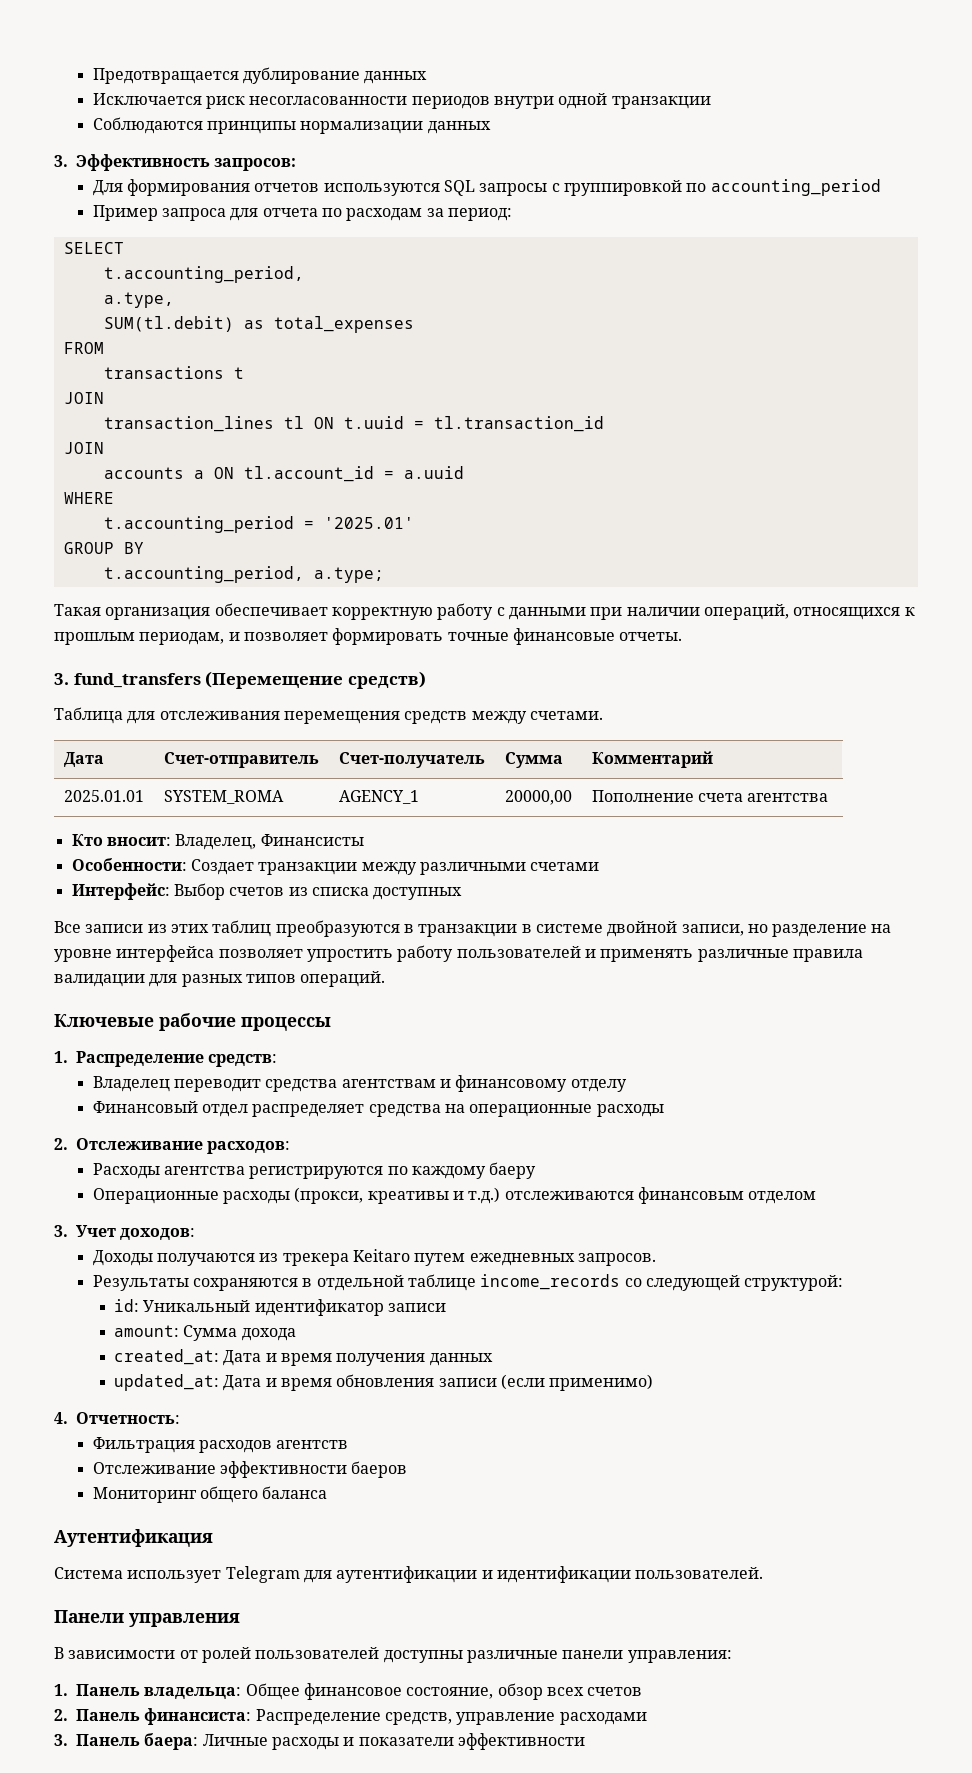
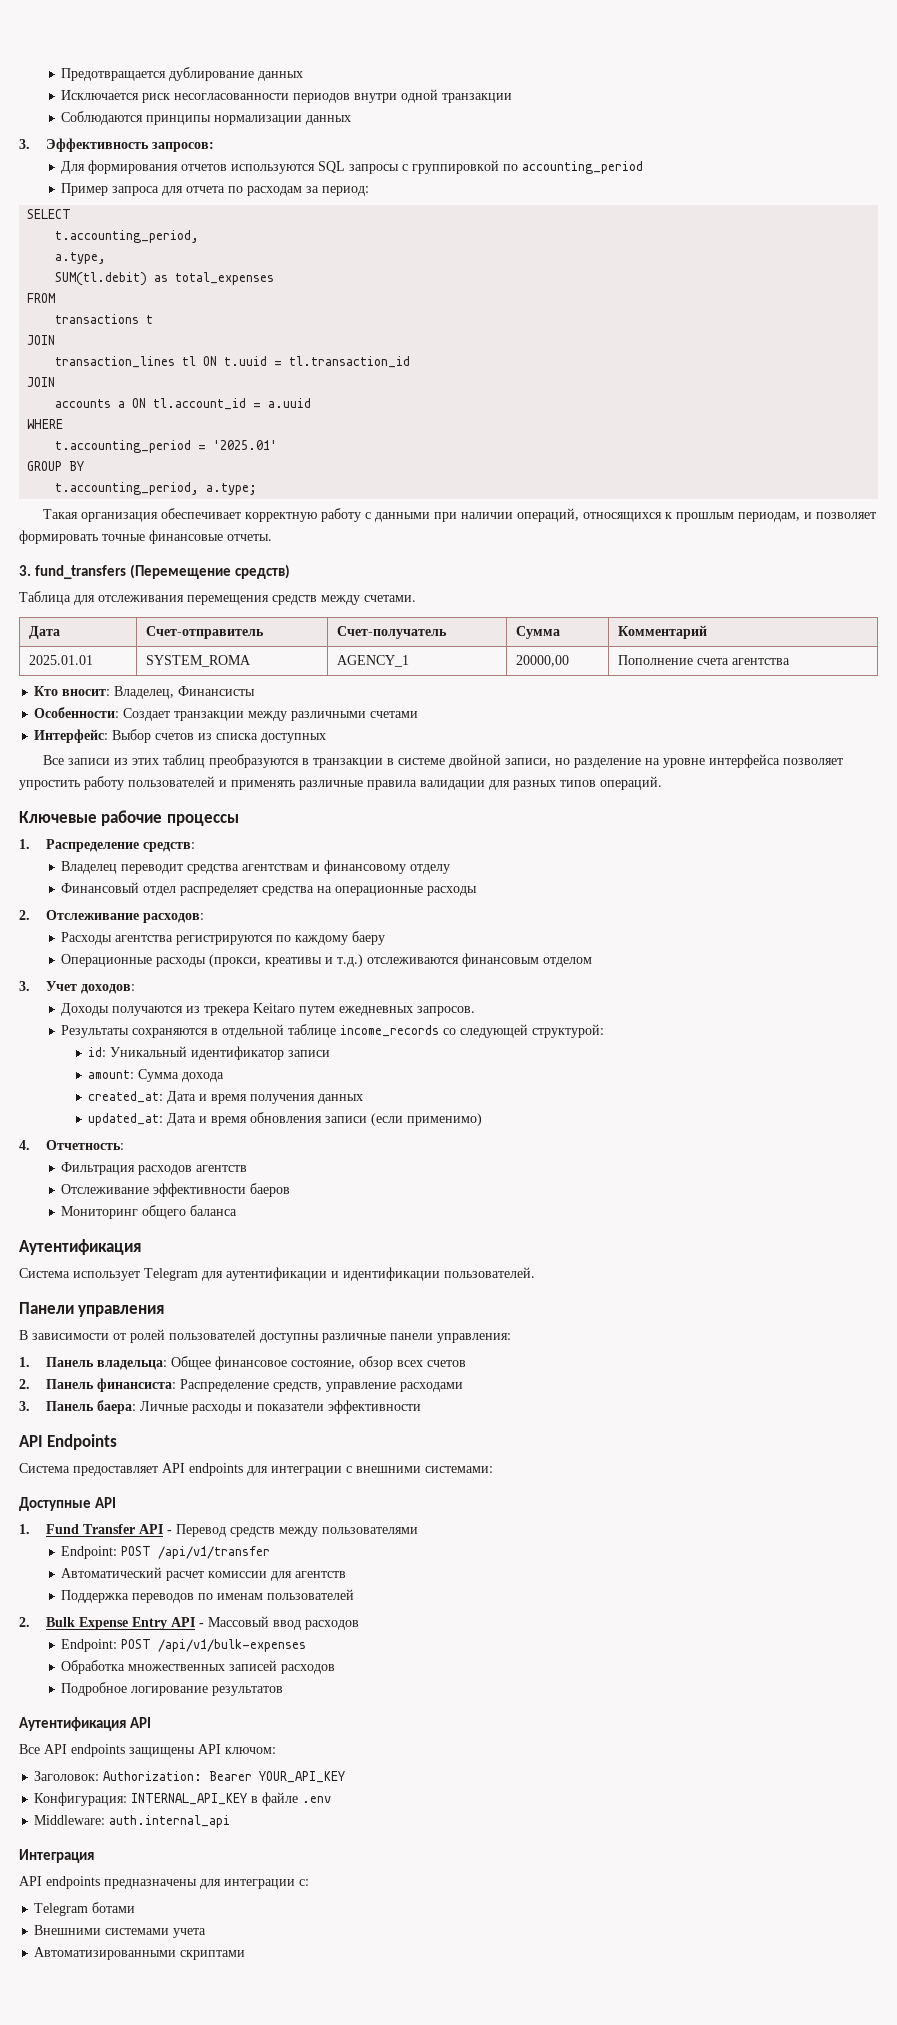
(585, 1741) none -> [19,1434,118,1450] [19,1463,493,1476] [19,1497,117,1511] [19,1524,418,1537] [61,1546,271,1559] [61,1567,347,1581] [61,1589,355,1603] [19,1616,359,1630] [61,1639,307,1652] [61,1660,336,1674] [61,1682,284,1696] [19,1717,152,1731] [19,1744,276,1757] [34,1771,346,1783] [34,1792,332,1806] [34,1815,231,1828] [19,1849,94,1863] [19,1876,309,1889] [34,1902,136,1916] [34,1925,207,1938] [34,1947,246,1960] // API Endpoints // Система предоставляет API endpoints для интеграции с внешними системами: // Доступные API // 1. Fund Transfer API - Перевод средств между пользователями // Endpoint: POST /api/v1/transfer // Автоматический расчет комиссии для агентств // Поддержка переводов по именам пользователей // 2. Bulk Expense Entry API - Массовый ввод расходов // Endpoint: POST /api/v1/bulk-expenses // Обработка множественных записей расходов // Подробное логирование результатов // Аутентификация API // Все API endpoints защищены API ключом: // Заголовок: Authorization: Bearer YOUR_API_KEY // Конфигурация: INTERNAL_API_KEY в файле .env // Middleware: auth.internal_api // Интеграция // API endpoints предназначены для интеграции с: // Telegram ботами // Внешними системами учета // Автоматизированными скриптами

